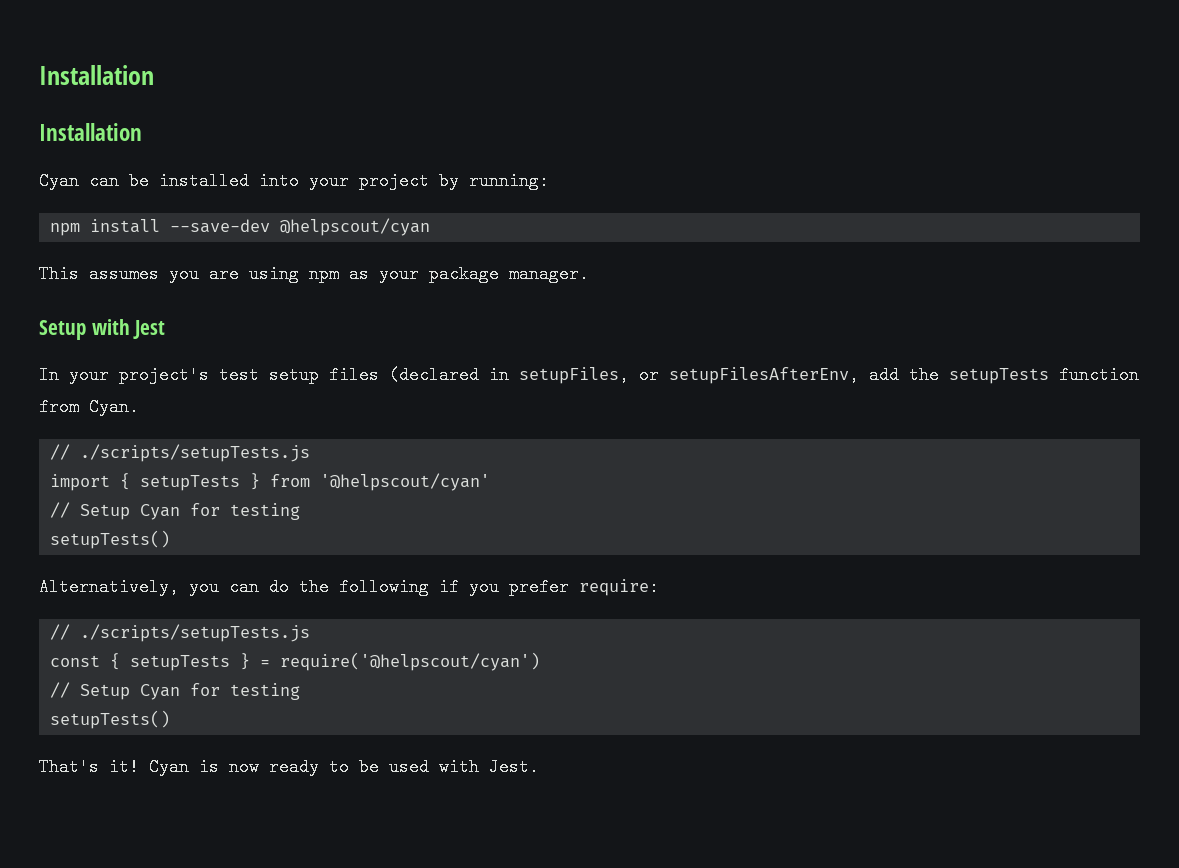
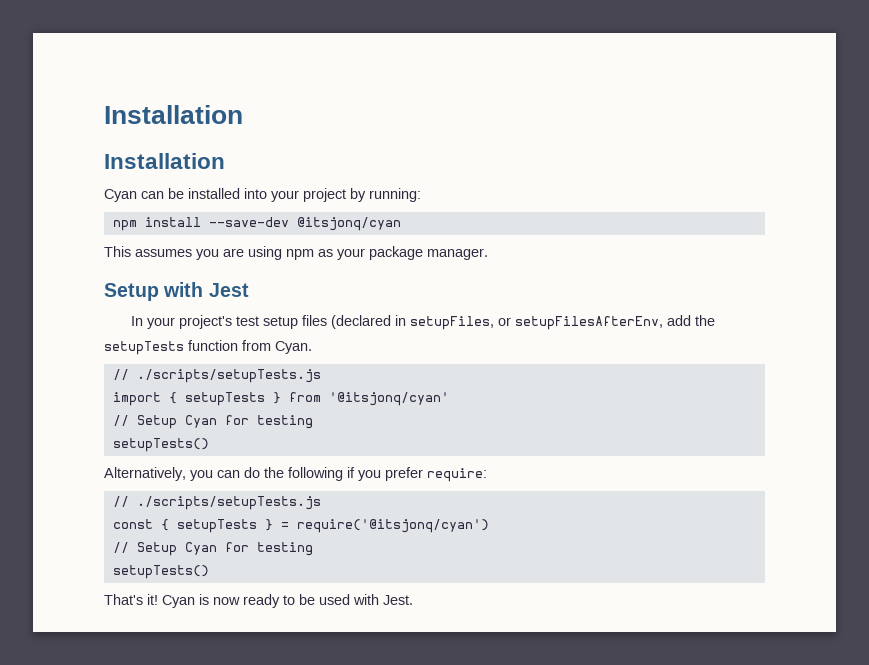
[280,218,431,236] @helpscout/cyan -> [296,217,401,231] @itsjonq/cyan
[320,473,491,491] '@helpscout/cyan' -> [328,392,449,406] '@itsjonq/cyan'
[280,652,541,671] require('@helpscout/cyan') -> [296,519,489,533] require('@itsjonq/cyan')

